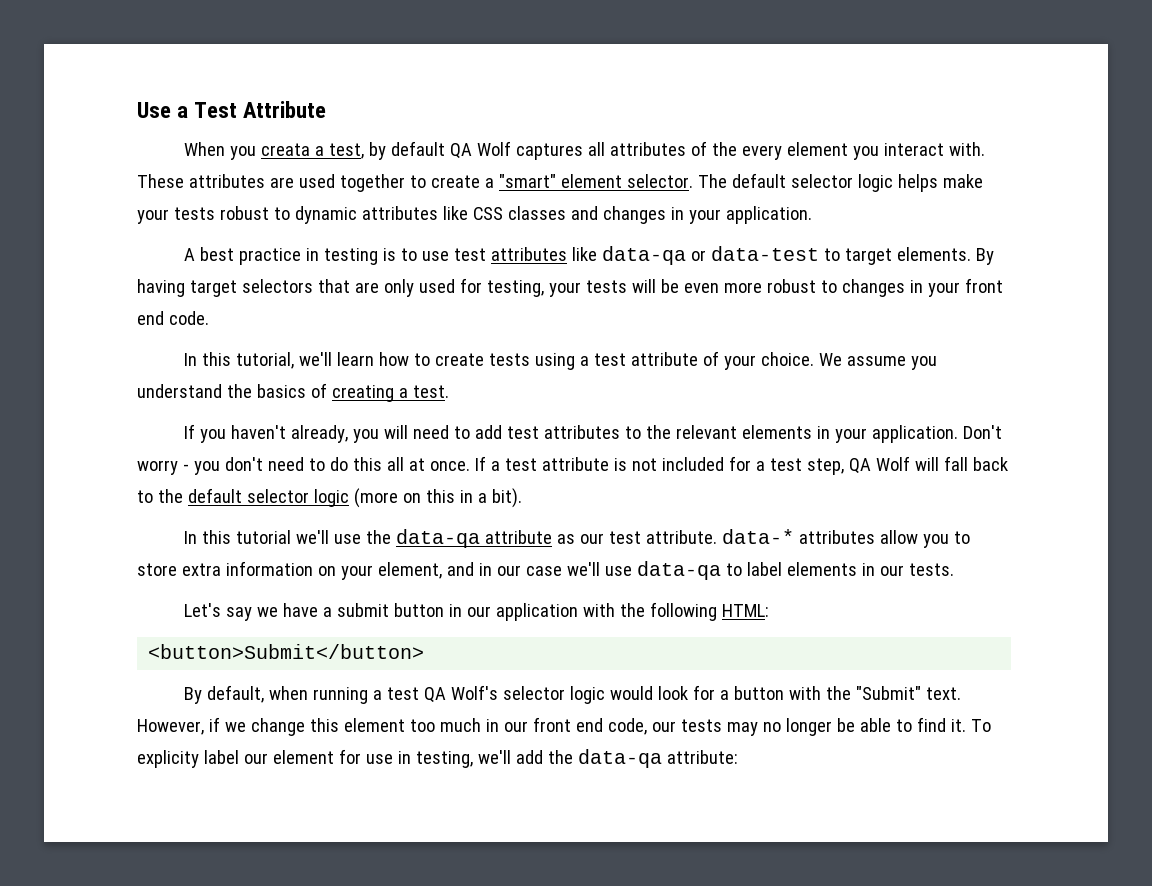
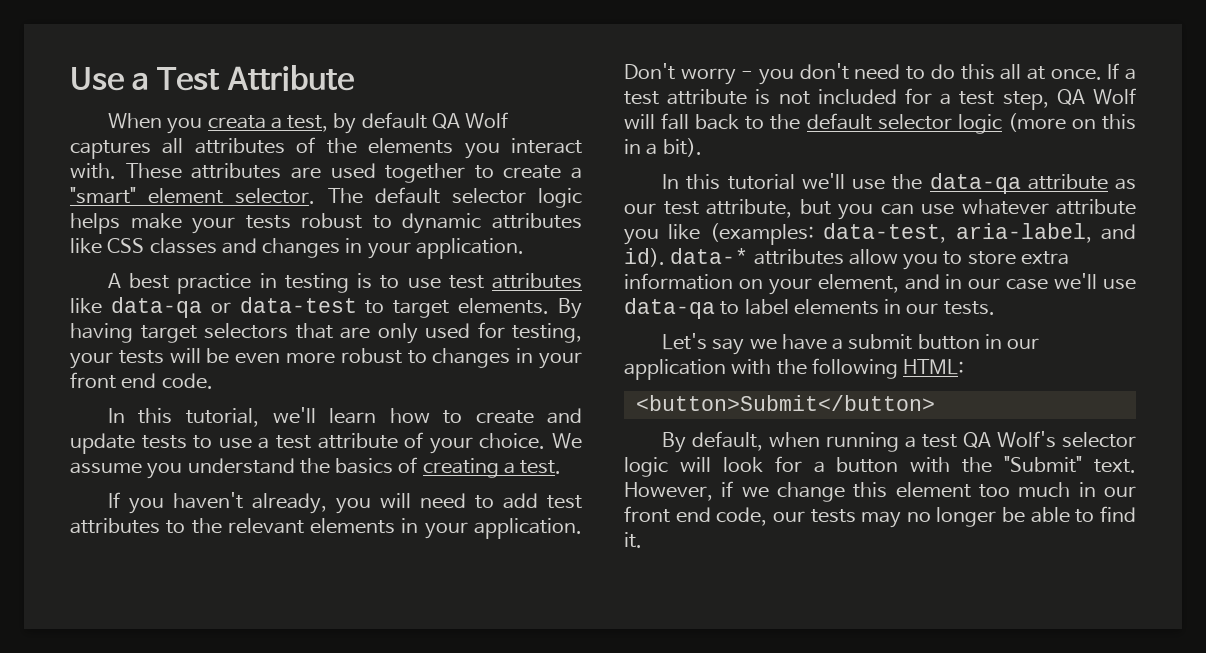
[741,142,848,160] every element -> [368,138,454,154] elements
[488,353,575,370] tests using -> [547,408,583,424] [70,433,252,454] and update tests to use
[645,530,717,544] attribute. -> [706,199,1136,220] [624,223,1137,245] [624,248,665,267] attribute, but you can use whatever attribute you like (examples: data-test, aria-label, and id).
[609,686,653,700] would -> [679,457,711,472] will
[970,719,991,732] [137,749,738,768] To explicity label our element for use in testing, we'll add the data-qa attribute: -> (642, 540) none

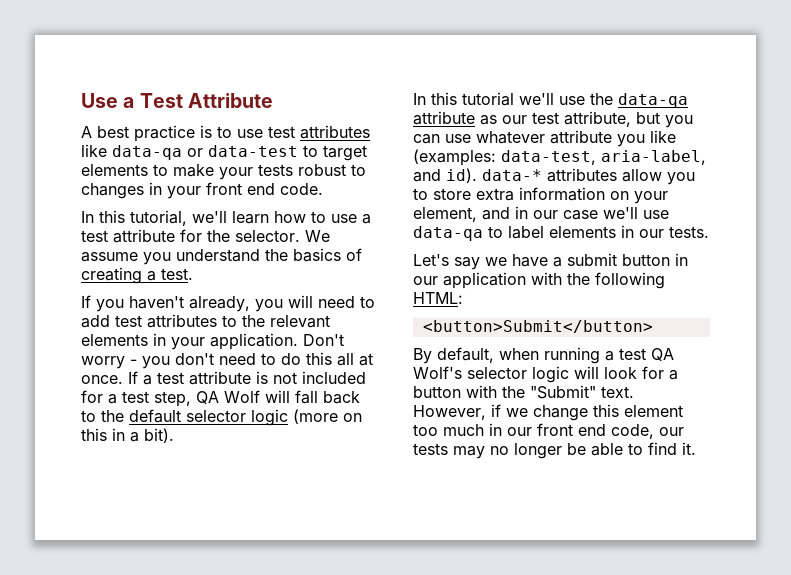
[107,112,509,134] [70,137,582,159] [70,163,582,183] [70,187,582,208] [70,213,582,234] [70,238,524,259] // When you creata a test, by default QA Wolf captures all attributes of the elements you interact with. These attributes are used together to create a "smart" element selector. The default selector logic helps make your tests robust to dynamic attributes like CSS classes and changes in your application. -> (273, 100) none
[259,273,349,293] in testing -> (195, 133) none
[458,298,582,319] [70,322,582,344] [70,348,336,369] elements. By having target selectors that are only used for testing, your tests will be even more -> [81,164,293,180] elements to make your tests
[475,408,583,424] [70,433,213,454] create and update tests to -> (326, 217) none
[404,432,546,454] of your choice. -> [180,229,300,242] for the selector.

